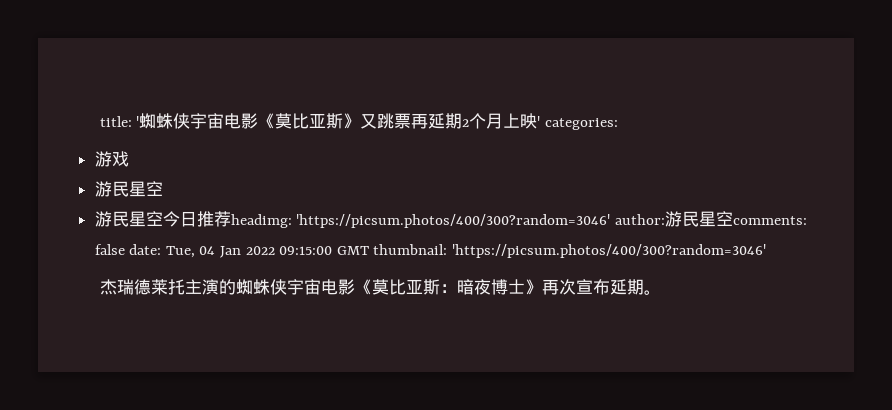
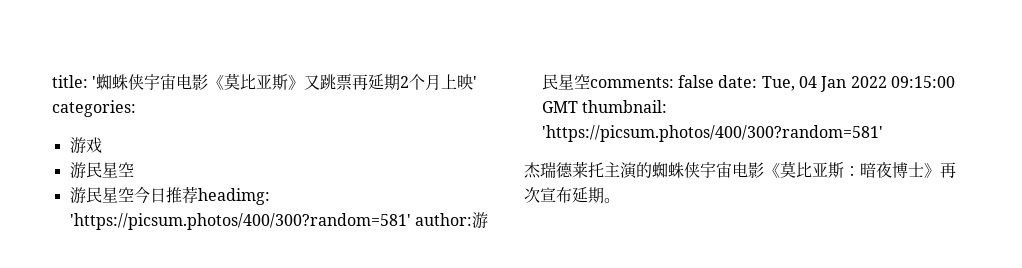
[296,214,611,228] 'https://picsum.photos/400/300?random=3046' -> [69,213,411,230] 'https://picsum.photos/400/300?random=581'
[452,244,767,258] 'https://picsum.photos/400/300?random=3046' -> [541,125,883,142] 'https://picsum.photos/400/300?random=581'

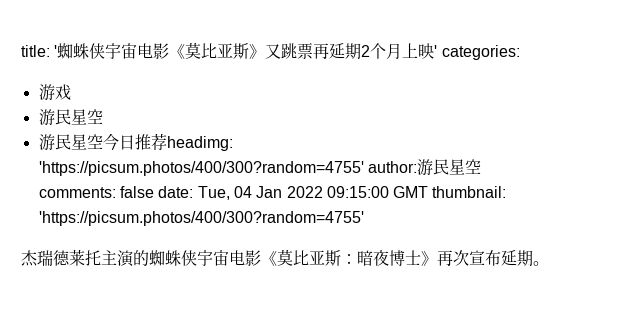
[69,213,411,230] 'https://picsum.photos/400/300?random=581' -> [38,161,364,176] 'https://picsum.photos/400/300?random=4755'
[541,125,883,142] 'https://picsum.photos/400/300?random=581' -> [38,211,364,226] 'https://picsum.photos/400/300?random=4755'

